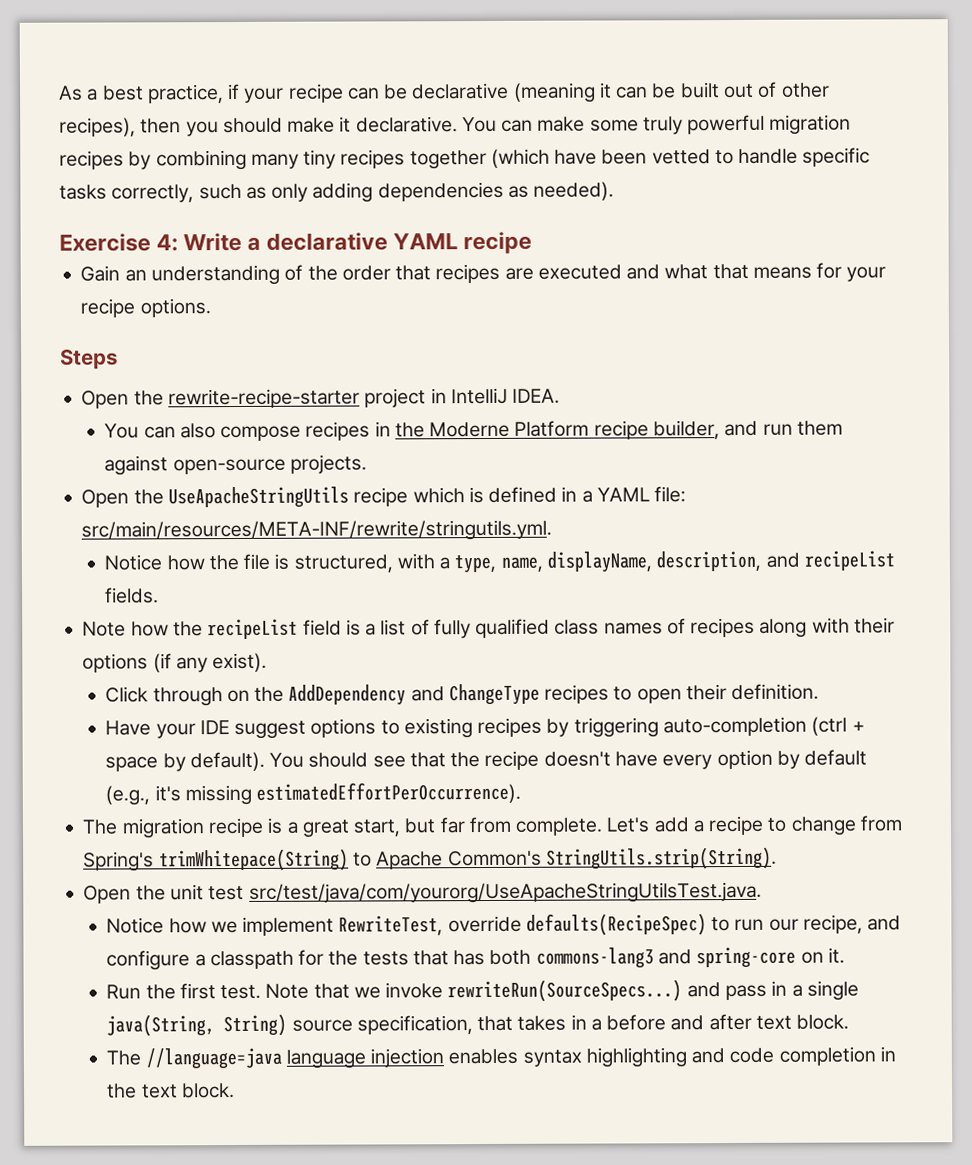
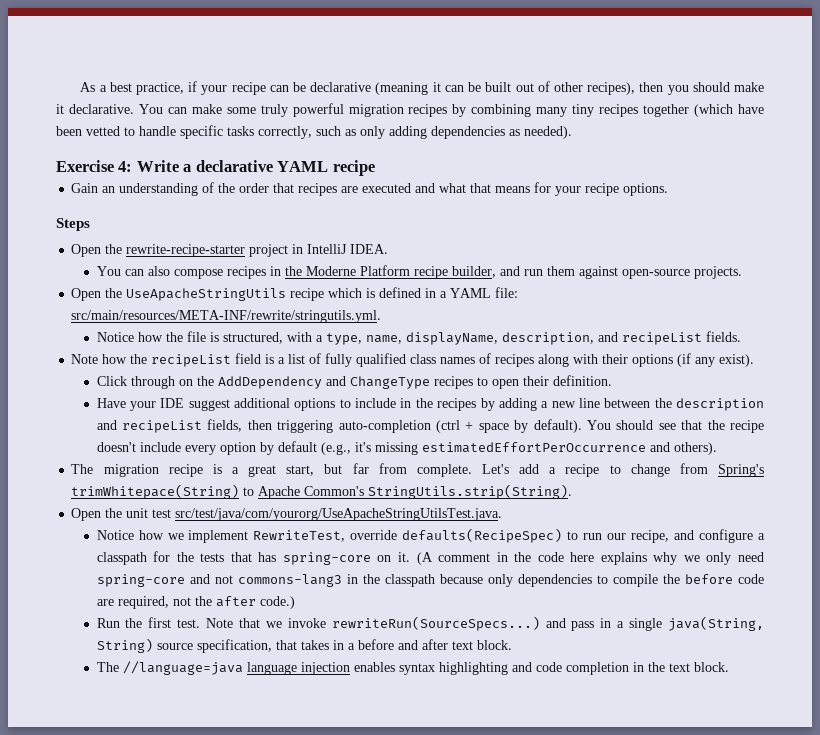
(307, 730) none -> [234,398,291,408] additional
[403,717,570,739] existing recipes by -> [355,398,765,411] [96,419,272,433] include in the recipes by adding a new line between the description and recipeList fields, then
[614,751,658,767] have -> [139,442,181,452] include
[256,781,522,804] estimatedEffortPerOccurrence). -> [421,442,717,455] estimatedEffortPerOccurrence and others).
[489,947,692,969] both commons-lang3 and -> (277, 557) none
(845, 955) none -> [416,552,764,565] [96,574,765,587] [96,596,295,609] (A comment in the code here explains why we only need spring-core and not commons-lang3 in the classpath because only dependencies to compile the before code are required, not the after code.)

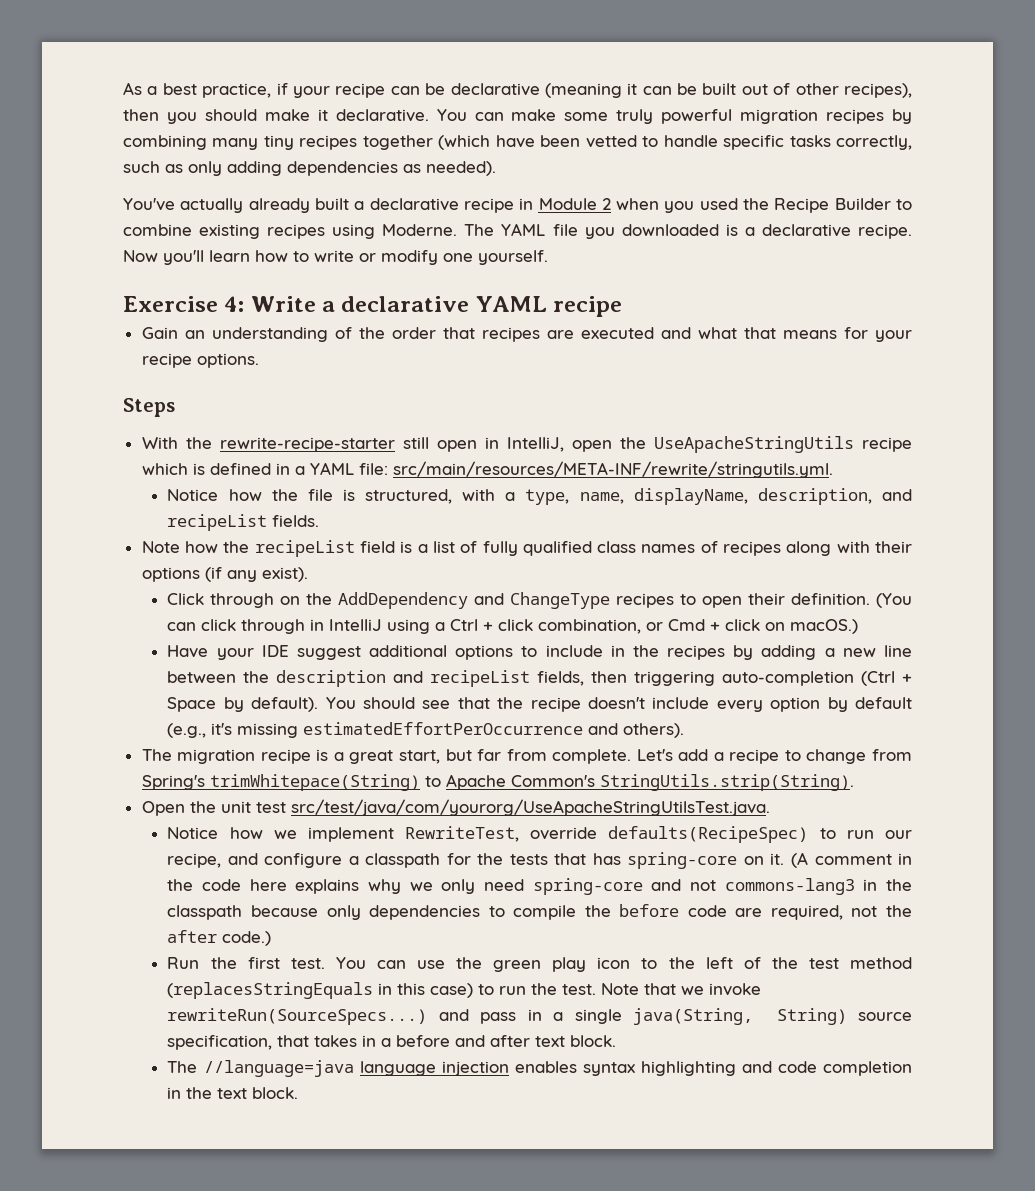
(572, 132) none -> [123,198,912,213] [123,223,913,239] [123,250,548,265] // You've actually already built a declarative recipe in Module 2 when you used the Recipe Builder to combine existing recipes using Moderne. The YAML file you downloaded is a declarative recipe. Now you'll learn how to write or modify one yourself.
[71,244,102,257] Open -> [141,437,178,449] With
[249,244,389,257] [96,265,742,279] [71,288,102,301] project in IntelliJ IDEA. // You can also compose recipes in the Moderne Platform recipe builder, and run them against open-source projects. // Open -> [402,437,612,452] still open in IntelliJ, open
(612, 380) none -> [875,593,912,608] [167,619,859,634] (You can click through in IntelliJ using a Ctrl + click combination, or Cmd + click on macOS.)
[435,420,509,433] (ctrl + space -> [861,671,913,686] [167,697,217,712] (Ctrl + Space
(201, 623) none -> [335,957,912,972] [167,982,597,999] You can use the green play icon to the left of the test method (replacesStringEquals in this case) to run the test.

